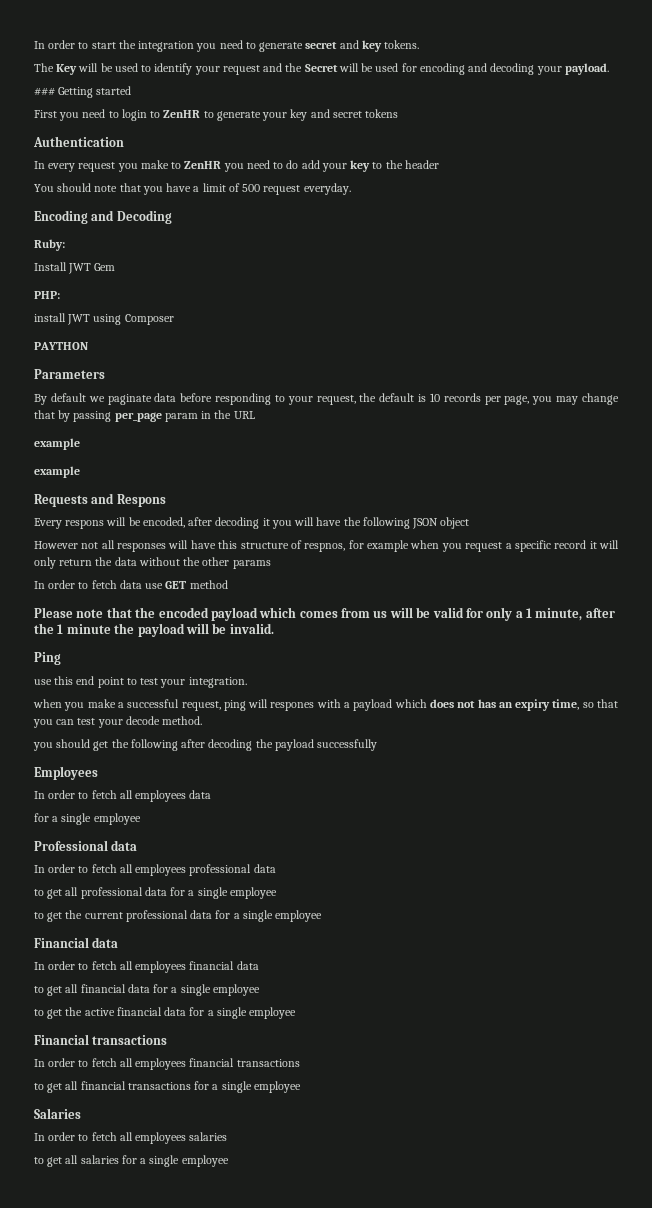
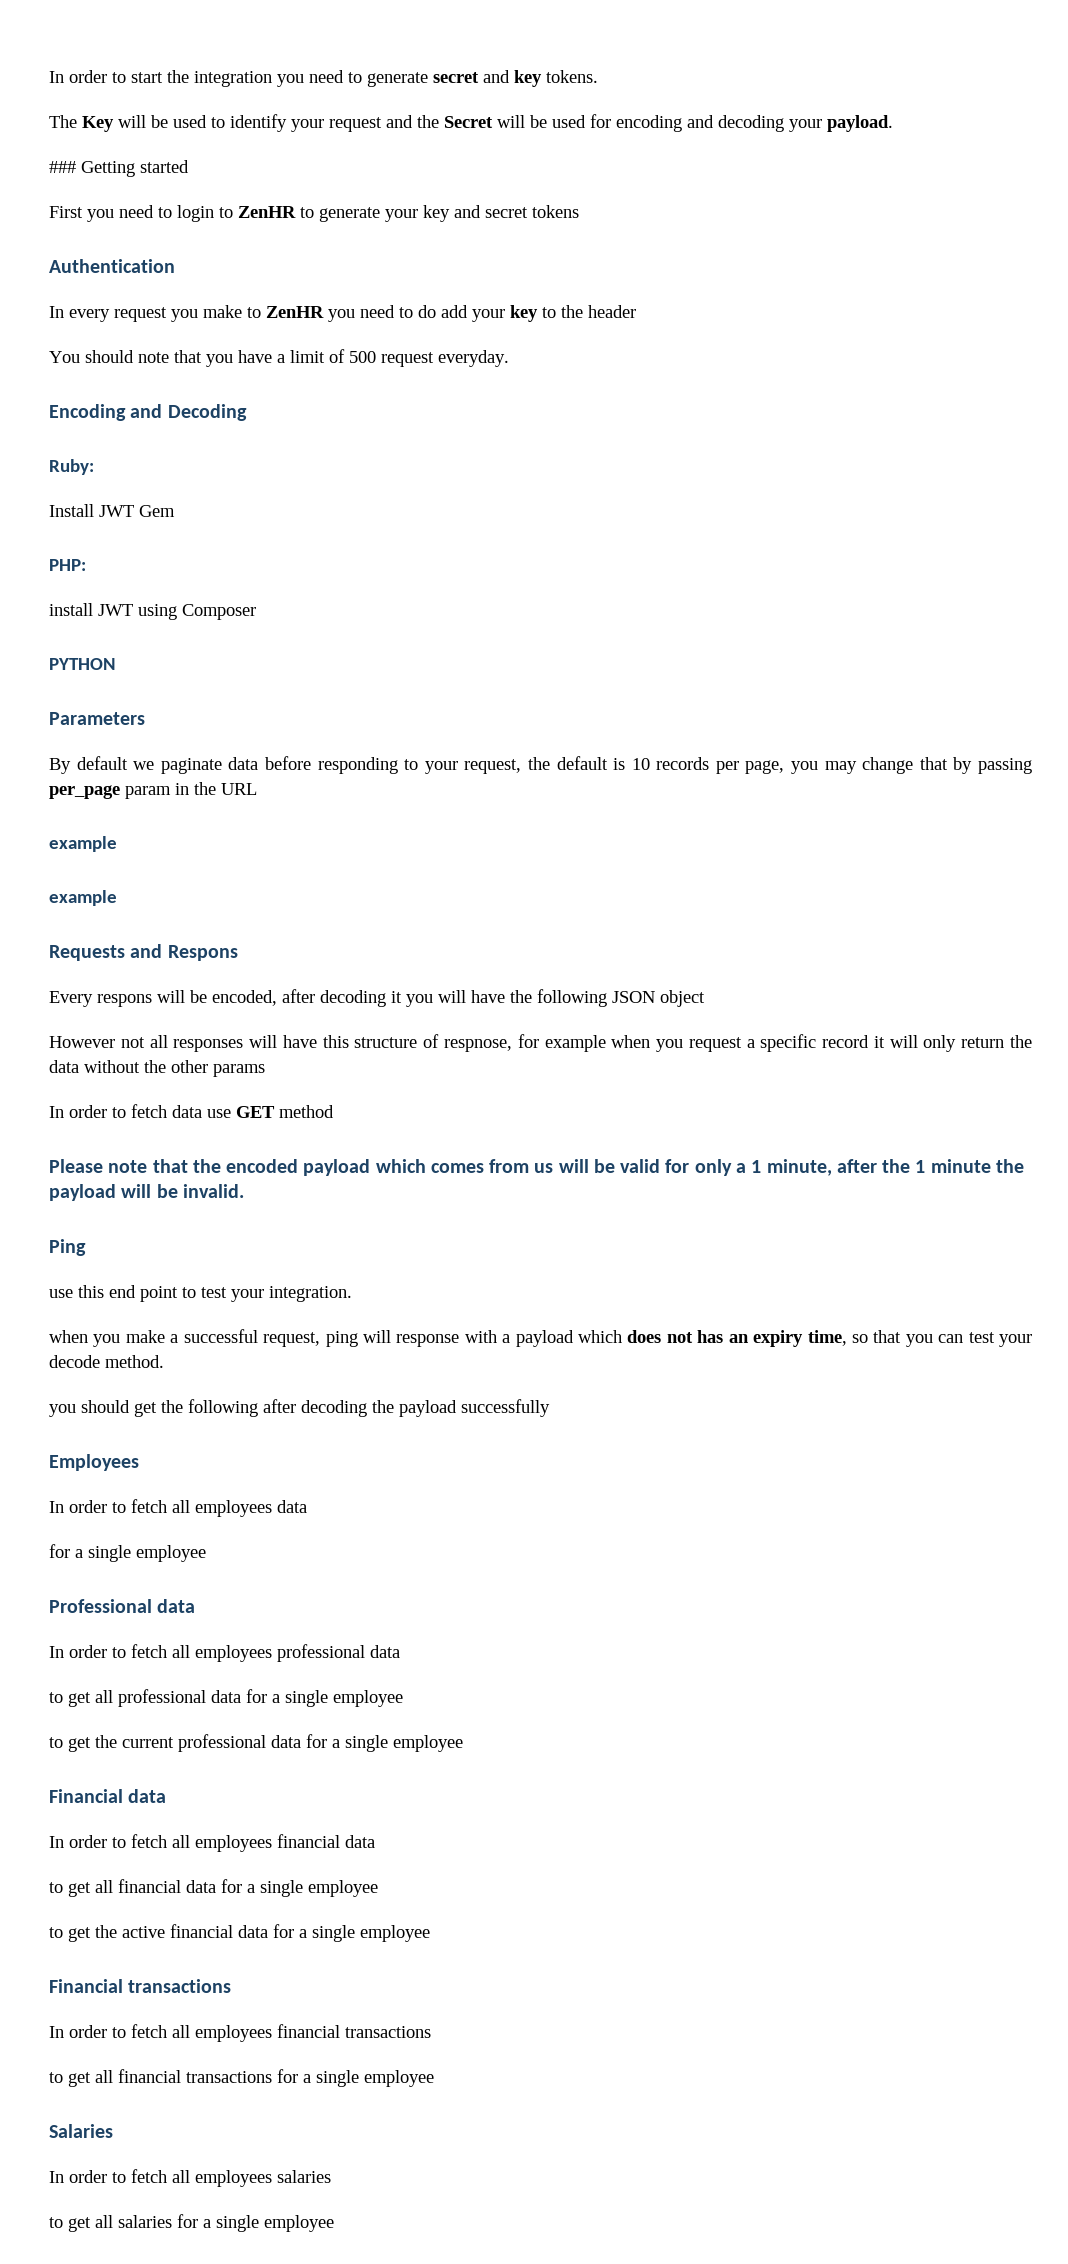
[34,342,88,350] PAYTHON -> [49,658,116,670] PYTHON
[304,543,346,552] respnos, -> [443,1039,512,1052] respnose,
[270,702,315,711] respones -> [396,1334,460,1347] response

